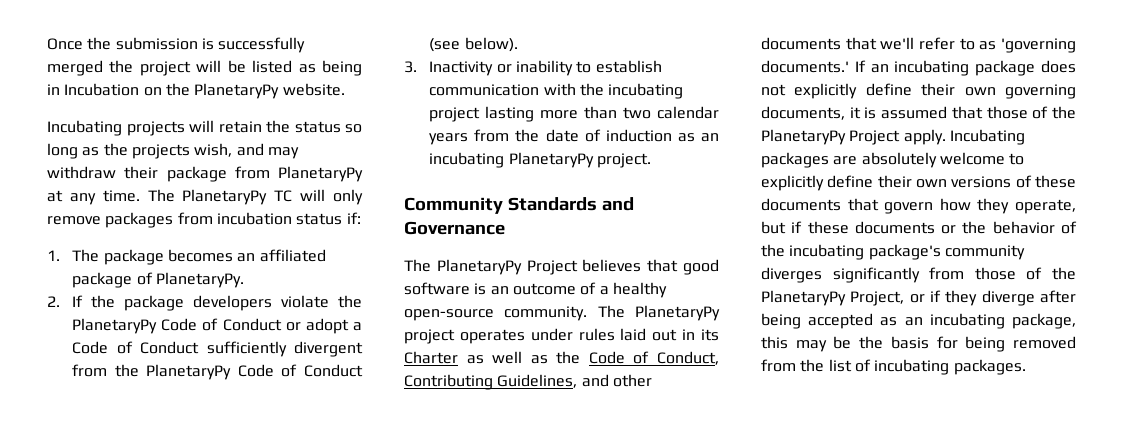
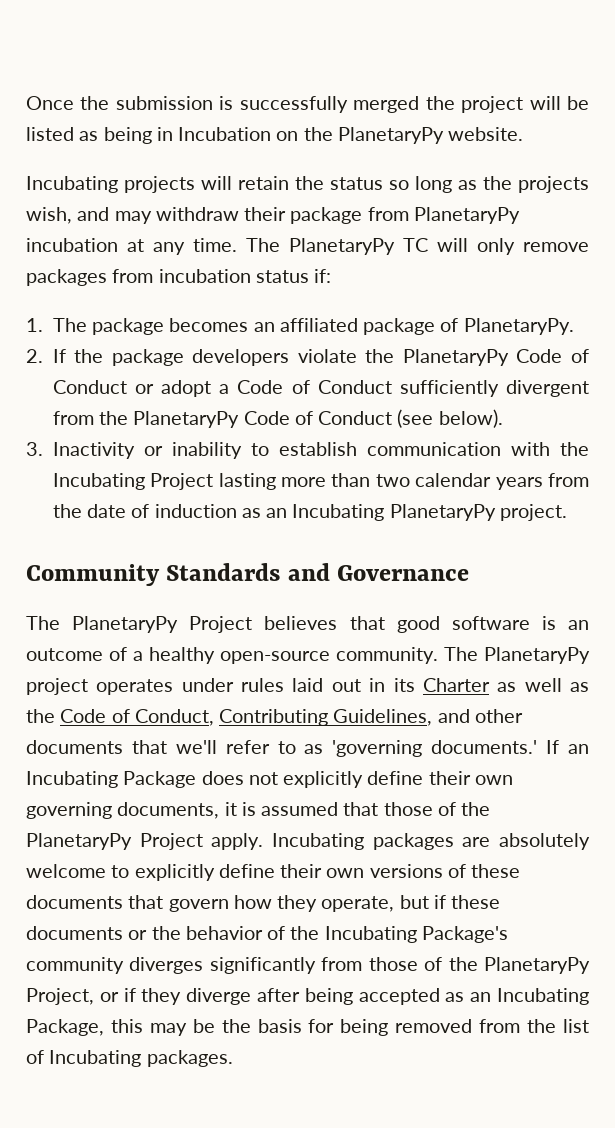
(363, 174) none -> [26,238,118,252] incubation
[608,83,684,99] [429,107,481,122] incubating project -> [52,473,214,490] Incubating Project
[429,152,505,168] incubating -> [292,504,385,521] Incubating
[894,60,1036,76] incubating package -> [26,771,197,788] Incubating Package
[789,244,941,260] incubating package's -> [324,926,508,943] Incubating Package's
[929,313,1076,329] incubating package, -> [497,988,589,1005] [26,1019,104,1036] Incubating Package,
[874,359,950,375] incubating -> [49,1050,142,1067] Incubating

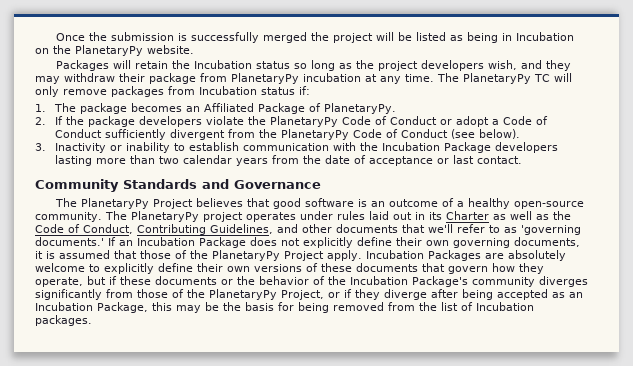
[26,176,195,193] Incubating projects -> [56,60,110,71] Packages
(324, 183) none -> [194,60,253,69] Incubation
[518,176,589,193] projects -> [378,60,485,71] project developers
(110, 214) none -> [546,60,572,71] they
[158,269,251,283] incubation -> [199,86,257,95] Incubation
[279,318,436,335] affiliated package -> [203,103,305,114] Affiliated Package
[52,473,214,490] Incubating Project -> [381,142,558,153] Incubation Package developers
[154,504,567,521] induction as an Incubating PlanetaryPy project. -> [368,155,522,166] acceptance or last contact.
[26,771,118,788] Incubating -> [137,237,195,246] Incubation
[272,833,454,850] Incubating packages -> [365,250,481,261] Incubation Packages
[324,926,417,943] Incubating -> [350,276,408,285] Incubation
[497,988,589,1005] Incubating -> [35,302,93,311] Incubation
[49,1050,142,1067] Incubating -> [476,302,534,311] Incubation

